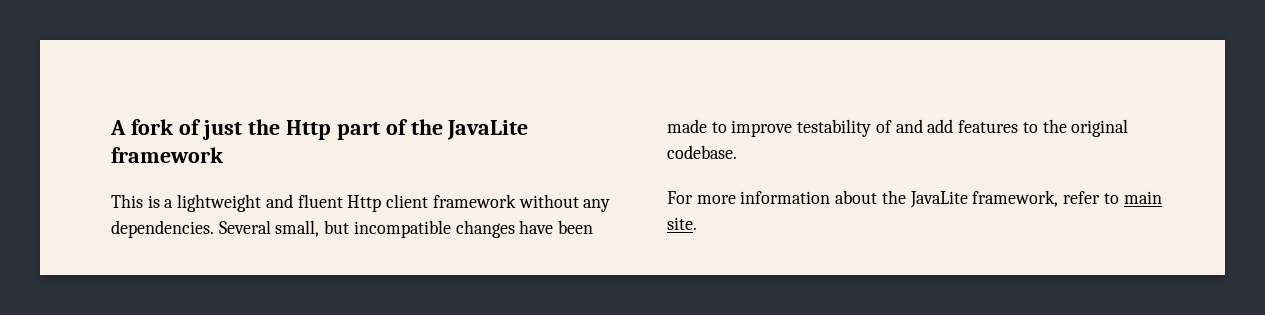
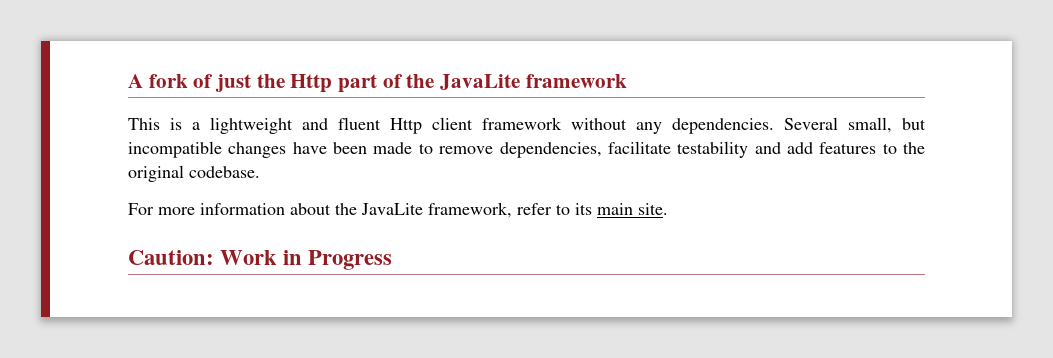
[731,119,892,137] improve testability of -> [439,141,749,158] remove dependencies, facilitate testability
(1119, 198) none -> [575,203,592,215] its
(697, 223) none -> [128,250,393,270] // Caution: Work in Progress

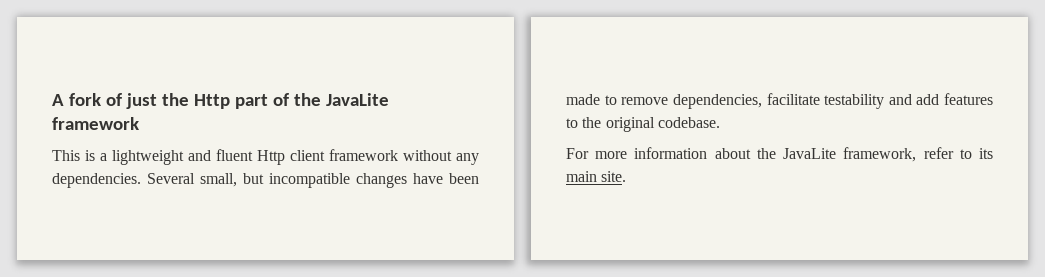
[128,250,393,270] // Caution: Work in Progress -> (627, 176) none

